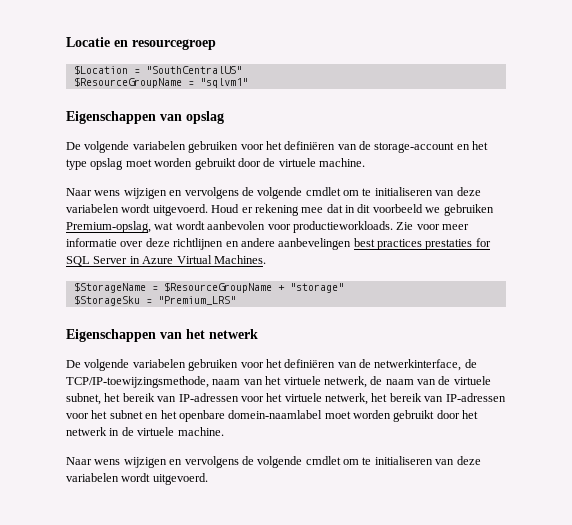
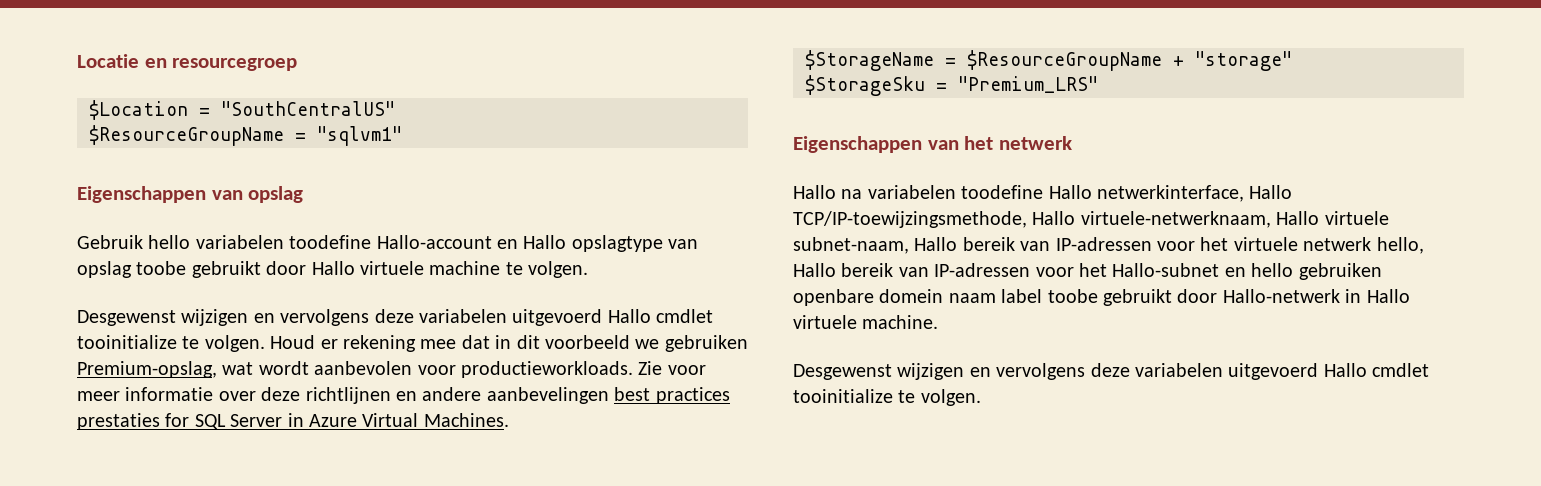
[66,141,489,153] [66,158,365,170] [66,187,481,199] [66,204,208,216] De volgende variabelen gebruiken voor het definiëren van de storage-account en het type opslag moet worden gebruikt door de virtuele machine. // Naar wens wijzigen en vervolgens de volgende cmdlet om te initialiseren van deze variabelen wordt uitgevoerd. -> [77,235,699,252] [77,261,589,278] [77,309,714,326] [77,335,265,352] Gebruik hello variabelen toodefine Hallo-account en Hallo opslagtype van opslag toobe gebruikt door Hallo virtuele machine te volgen. // Desgewenst wijzigen en vervolgens deze variabelen uitgevoerd Hallo cmdlet tooinitialize te volgen.
[66,359,477,371] [66,376,491,388] [66,393,121,405] De volgende variabelen gebruiken voor het definiëren van de netwerkinterface, de TCP/IP-toewijzingsmethode, naam van het virtuele netwerk, de naam van de virtuele subnet, het -> [793,185,1293,202] [793,211,1389,228] [793,237,958,254] Hallo na variabelen toodefine Hallo netwerkinterface, Hallo TCP/IP-toewijzingsmethode, Hallo virtuele-netwerknaam, Hallo virtuele subnet-naam, Hallo
[325,393,506,405] [66,410,479,422] [66,427,224,436] [66,456,481,468] [66,473,208,485] netwerk, het bereik van IP-adressen voor het subnet en het openbare domein-naamlabel moet worden gebruikt door het netwerk in de virtuele machine. // Naar wens wijzigen en vervolgens de volgende cmdlet om te initialiseren van deze variabelen wordt uitgevoerd. -> [1303,237,1424,254] [793,263,1382,280] [793,289,1410,306] [793,315,939,329] [793,363,1430,380] [793,389,981,406] netwerk hello, Hallo bereik van IP-adressen voor het Hallo-subnet en hello gebruiken openbare domein naam label toobe gebruikt door Hallo-netwerk in Hallo virtuele machine. // Desgewenst wijzigen en vervolgens deze variabelen uitgevoerd Hallo cmdlet tooinitialize te volgen.

